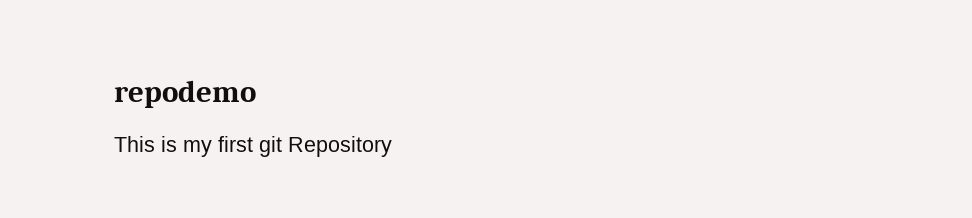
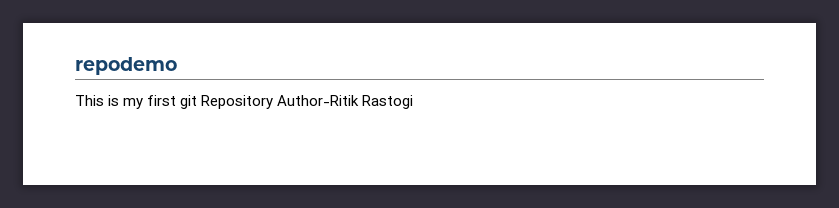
(392, 146) none -> [277,95,414,109] Author-Ritik Rastogi

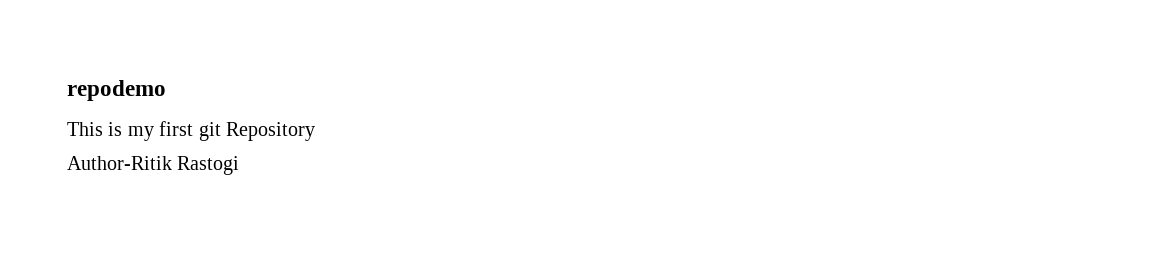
(274, 102) none -> (315, 131) //

